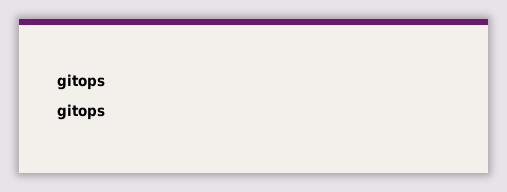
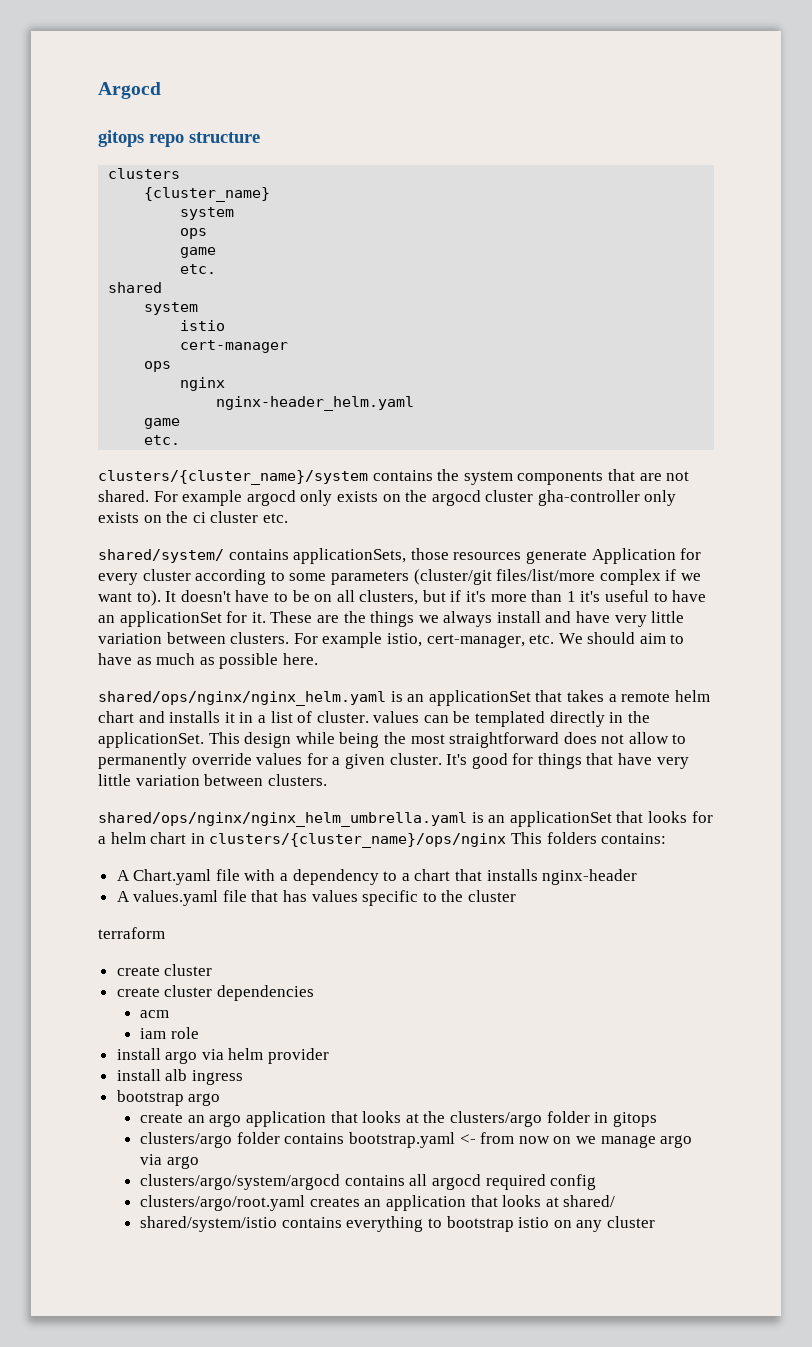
[57,74,105,90] [57,104,105,120] gitops // gitops -> [98,82,161,99] [98,130,260,147] [108,168,181,179] [144,187,271,202] [180,207,235,220] [180,228,208,239] [180,247,217,258] [180,264,217,274] [108,282,163,293] [144,302,199,315] [180,320,226,331] [180,340,289,353] [144,361,172,372] [180,377,226,391] [216,396,415,411] [144,418,181,429] [144,435,181,445] [98,469,690,485] [98,490,677,506] [98,511,288,523] [98,548,702,564] [98,569,701,585] [98,590,707,606] [98,611,685,627] [98,632,685,648] [98,653,318,669] [98,690,710,706] [98,711,650,727] [98,732,687,748] [98,753,689,769] [98,774,327,786] [98,811,713,827] [98,832,667,848] [116,869,638,885] [116,890,517,906] [98,927,165,939] [116,964,213,976] [116,985,314,1001] [140,1010,170,1018] [140,1027,199,1039] [116,1048,330,1064] [116,1069,243,1085] [116,1090,221,1106] [140,1111,657,1127] [140,1132,693,1148] [140,1154,199,1169] [140,1174,597,1190] [140,1195,616,1211] [140,1216,656,1232] Argocd // gitops repo structure // clusters // {cluster_name} // system // ops // game // etc. // shared // system // istio // cert-manager // ops // nginx // nginx-header_helm.yaml // game // etc. // clusters/{cluster_name}/system contains the system components that are not shared. For example argocd only exists on the argocd cluster gha-controller only exists on the ci cluster etc. // shared/system/ contains applicationSets, those resources generate Application for every cluster according to some parameters (cluster/git files/list/more complex if we want to). It doesn't have to be on all clusters, but if it's more than 1 it's useful to have an applicationSet for it. These are the things we always install and have very little variation between clusters. For example istio, cert-manager, etc. We should aim to have as much as possible here. // shared/ops/nginx/nginx_helm.yaml is an applicationSet that takes a remote helm chart and installs it in a list of cluster. values can be templated directly in the applicationSet. This design while being the most straightforward does not allow to permanently override values for a given cluster. It's good for things that have very little variation between clusters. // shared/ops/nginx/nginx_helm_umbrella.yaml is an applicationSet that looks for a helm chart in clusters/{cluster_name}/ops/nginx This folders contains: // A Chart.yaml file with a dependency to a chart that installs nginx-header // A values.yaml file that has values specific to the cluster // terraform // create cluster // create cluster dependencies // acm // iam role // install argo via helm provider // install alb ingress // bootstrap argo // create an argo application that looks at the clusters/argo folder in gitops // clusters/argo folder contains bootstrap.yaml <- from now on we manage argo via argo // clusters/argo/system/argocd contains all argocd required config // clusters/argo/root.yaml creates an application that looks at shared/ // shared/system/istio contains everything to bootstrap istio on any cluster

